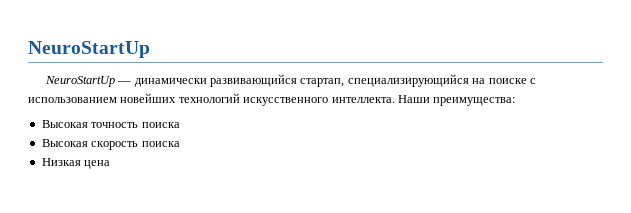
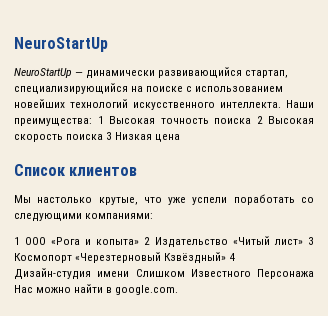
(516, 101) // -> [97,116,104,124] 1
(180, 125) // -> [256,116,263,124] 2
(180, 144) // -> [106,132,113,140] 3
(111, 164) none -> [14,164,138,176] [14,194,314,205] [14,213,154,222] [14,236,314,248] [14,252,236,264] [14,268,314,280] [14,284,179,295] // Список клиентов // Мы настолько крутые, что уже успели поработать со следующими компаниями: // 1 ООО «Рога и копыта» 2 Издательство «Читый лист» 3 Космопорт «Черезтерновый Кзвёздный» 4 Дизайн-студия имени Слишком Известного Персонажа Нас можно найти в google.com.

